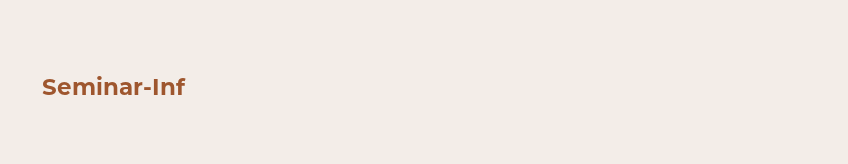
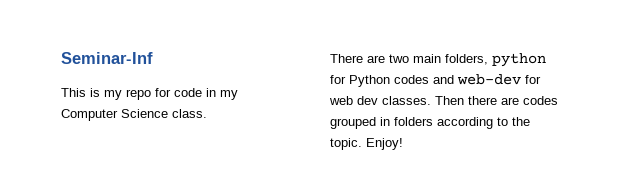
(186, 85) none -> [61,88,238,100] [61,109,207,121] [330,53,546,67] [330,74,541,87] [329,96,558,105] [330,117,530,129] [330,138,403,150] // This is my repo for code in my Computer Science class. // There are two main folders, python for Python codes and web-dev for web dev classes. Then there are codes grouped in folders according to the topic. Enjoy!

